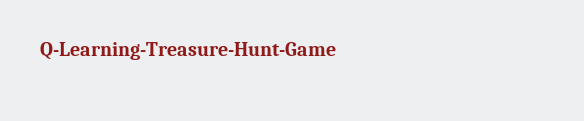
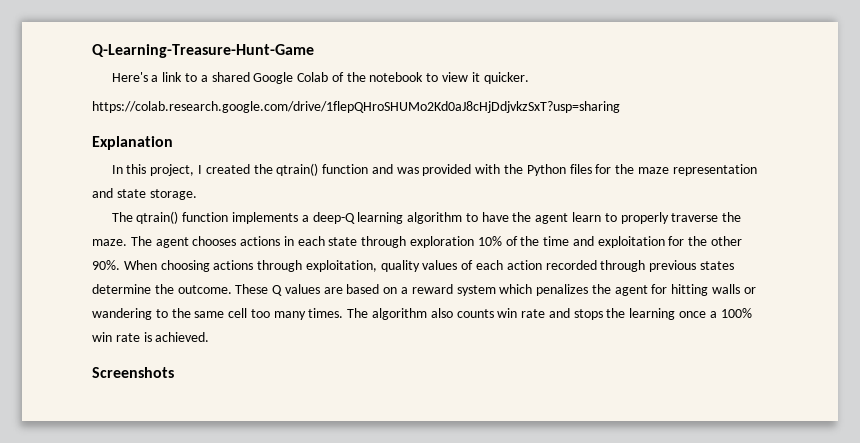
(336, 51) none -> [111,72,529,84] [92,101,620,113] [92,136,173,150] [111,163,757,176] [92,188,197,200] [111,211,742,224] [92,236,743,248] [92,260,734,272] [92,284,756,296] [92,308,752,320] [92,332,210,342] [92,367,174,378] // Here's a link to a shared Google Colab of the notebook to view it quicker. // https://colab.research.google.com/drive/1flepQHroSHUMo2Kd0aJ8cHjDdjvkzSxT?usp=sharing // Explanation // In this project, I created the qtrain() function and was provided with the Python files for the maze representation and state storage. // The qtrain() function implements a deep-Q learning algorithm to have the agent learn to properly traverse the maze. The agent chooses actions in each state through exploration 10% of the time and exploitation for the other 90%. When choosing actions through exploitation, quality values of each action recorded through previous states determine the outcome. These Q values are based on a reward system which penalizes the agent for hitting walls or wandering to the same cell too many times. The algorithm also counts win rate and stops the learning once a 100% win rate is achieved. // Screenshots

